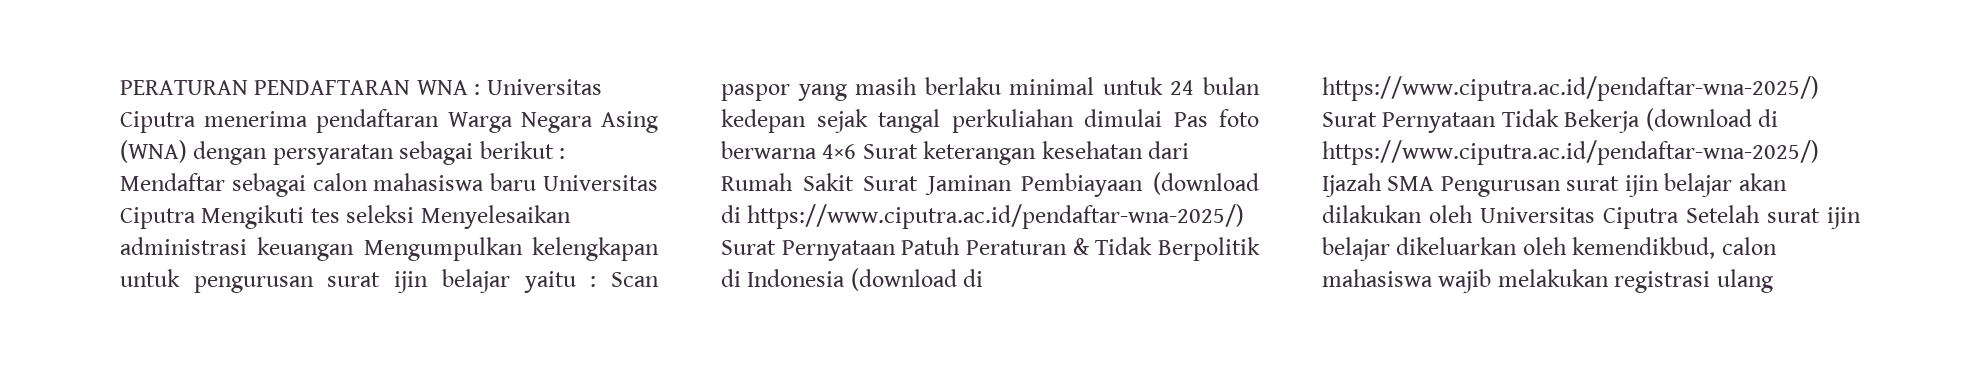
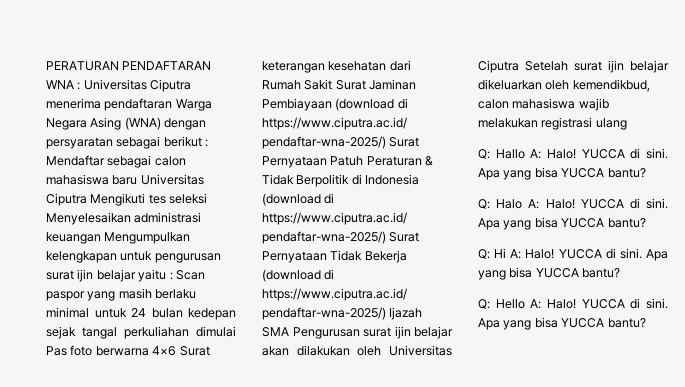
(1773, 281) none -> [478,148,668,159] [478,167,646,180] [478,198,668,209] [478,217,646,230] [478,248,668,261] [478,267,621,280] [478,298,668,309] [478,317,646,330] // Q: Hallo A: Halo! YUCCA di sini. Apa yang bisa YUCCA bantu? // Q: Halo A: Halo! YUCCA di sini. Apa yang bisa YUCCA bantu? // Q: Hi A: Halo! YUCCA di sini. Apa yang bisa YUCCA bantu? // Q: Hello A: Halo! YUCCA di sini. Apa yang bisa YUCCA bantu?

